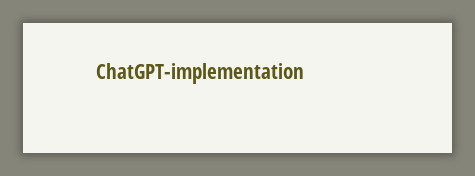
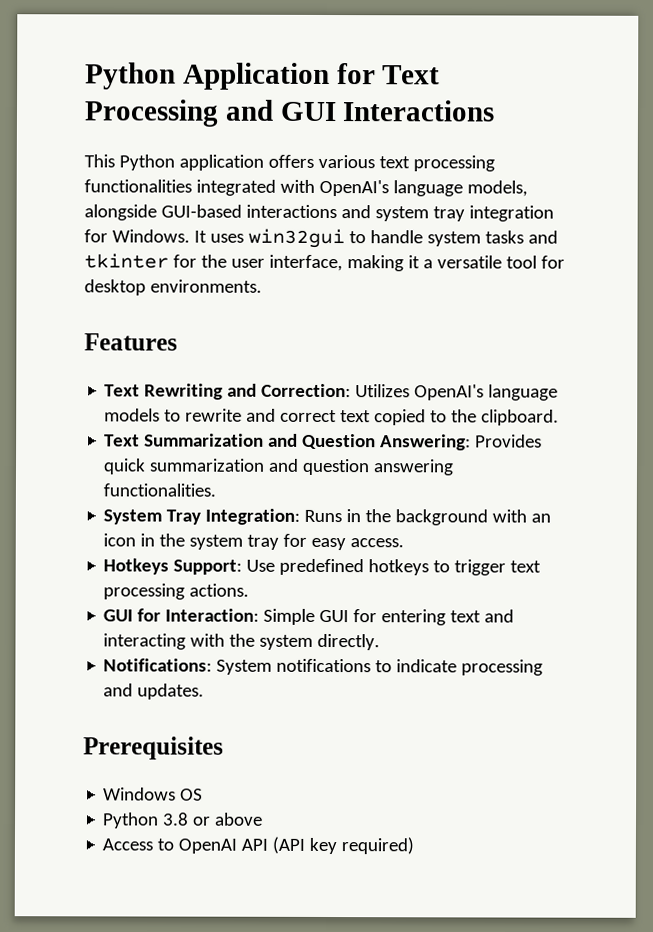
[96,63,304,84] ChatGPT-implementation -> [85,62,441,91] [84,99,496,127] [84,154,495,172] [84,179,528,197] [84,204,554,222] [84,228,558,249] [84,253,565,272] [84,279,262,296] [84,333,178,351] [104,383,559,401] [104,408,560,426] [104,433,543,451] [103,458,455,476] [103,483,217,497] [103,508,552,526] [103,533,405,551] [103,558,542,576] [103,583,250,600] [103,608,515,626] [103,633,381,651] [103,658,544,676] [103,683,205,700] [83,736,224,760] [103,787,204,801] [102,812,264,829] [102,836,415,855] Python Application for Text Processing and GUI Interactions // This Python application offers various text processing functionalities integrated with OpenAI's language models, alongside GUI-based interactions and system tray integration for Windows. It uses win32gui to handle system tasks and tkinter for the user interface, making it a versatile tool for desktop environments. // Features // Text Rewriting and Correction: Utilizes OpenAI's language models to rewrite and correct text copied to the clipboard. // Text Summarization and Question Answering: Provides quick summarization and question answering functionalities. // System Tray Integration: Runs in the background with an icon in the system tray for easy access. // Hotkeys Support: Use predefined hotkeys to trigger text processing actions. // GUI for Interaction: Simple GUI for entering text and interacting with the system directly. // Notifications: System notifications to indicate processing and updates. // Prerequisites // Windows OS // Python 3.8 or above // Access to OpenAI API (API key required)

